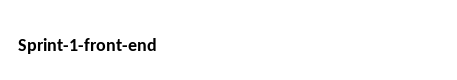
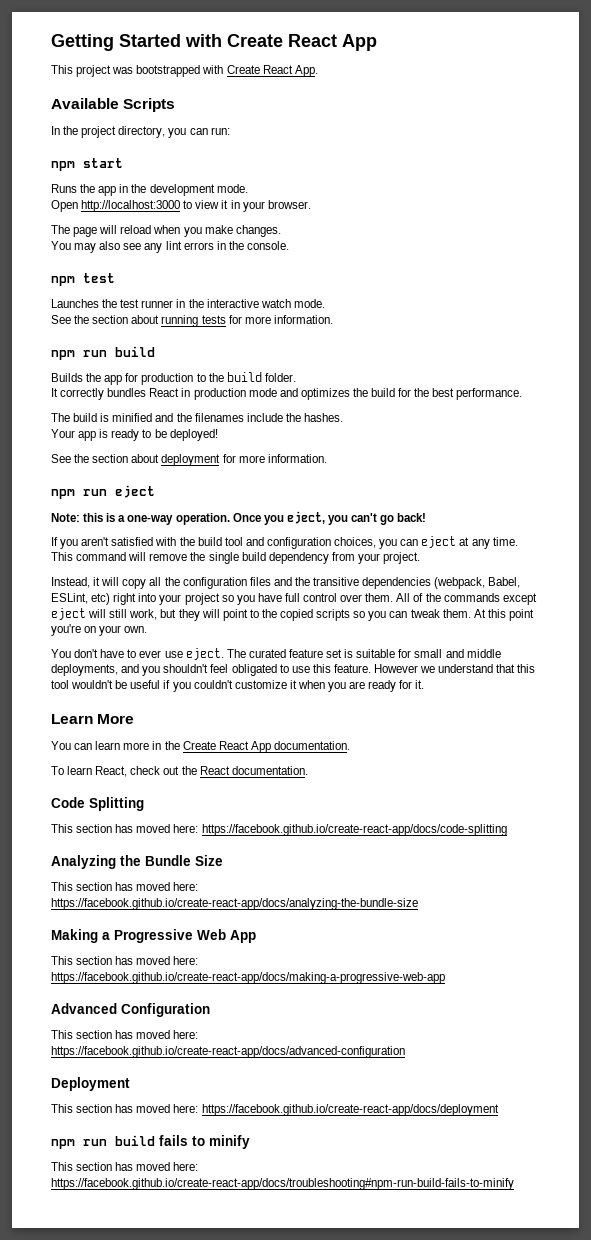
[18,38,157,54] Sprint-1-front-end -> [51,34,377,51] [51,65,318,77] [51,98,176,112] [51,126,230,138] [51,158,123,171] [51,184,248,196] [51,200,311,212] [51,225,281,237] [51,241,289,253] [51,273,115,286] [51,299,325,308] [51,315,333,327] [51,346,155,360] [51,372,296,385] [51,388,523,400] [51,413,343,422] [51,429,218,441] [51,454,327,466] [51,485,155,499] [51,511,427,525] [51,536,518,549] [51,552,421,564] [51,577,521,589] [51,593,537,605] [51,608,534,621] [51,624,148,636] [51,648,501,660] [51,664,536,676] [51,680,425,692] [51,714,135,724] [51,741,350,753] [51,766,308,777] [51,797,144,811] [51,824,507,836] [51,855,223,869] [51,882,199,891] [51,898,418,910] [51,929,256,943] [51,956,199,965] [51,972,445,984] [51,1003,210,1017] [51,1030,199,1039] [51,1046,405,1058] [51,1077,130,1091] [51,1104,499,1116] [51,1135,250,1149] [51,1162,199,1171] [51,1178,514,1190] Getting Started with Create React App // This project was bootstrapped with Create React App. // Available Scripts // In the project directory, you can run: // npm start // Runs the app in the development mode. // Open http://localhost:3000 to view it in your browser. // The page will reload when you make changes. // You may also see any lint errors in the console. // npm test // Launches the test runner in the interactive watch mode. // See the section about running tests for more information. // npm run build // Builds the app for production to the build folder. // It correctly bundles React in production mode and optimizes the build for the best performance. // The build is minified and the filenames include the hashes. // Your app is ready to be deployed! // See the section about deployment for more information. // npm run eject // Note: this is a one-way operation. Once you eject, you can't go back! // If you aren't satisfied with the build tool and configuration choices, you can eject at any time. This command will remove the single build dependency from your project. // Instead, it will copy all the configuration files and the transitive dependencies (webpack, Babel, ESLint, etc) right into your project so you have full control over them. All of the commands except eject will still work, but they will point to the copied scripts so you can tweak them. At this point you're on your own. // You don't have to ever use eject. The curated feature set is suitable for small and middle deployments, and you shouldn't feel obligated to use this feature. However we understand that this tool wouldn't be useful if you couldn't customize it when you are ready for it. // Learn More // You can learn more in the Create React App documentation. // To learn React, check out the React documentation. // Code Splitting // This section has moved here: https://facebook.github.io/create-react-app/docs/code-splitting // Analyzing the Bundle Size // This section has moved here: https://facebook.github.io/create-react-app/docs/analyzing-the-bundle-size // Making a Progressive Web App // This section has moved here: https://facebook.github.io/create-react-app/docs/making-a-progressive-web-app // Advanced Configuration // This section has moved here: https://facebook.github.io/create-react-app/docs/advanced-configuration // Deployment // This section has moved here: https://facebook.github.io/create-react-app/docs/deployment // npm run build fails to minify // This section has moved here: https://facebook.github.io/create-react-app/docs/troubleshooting#npm-run-build-fails-to-minify

